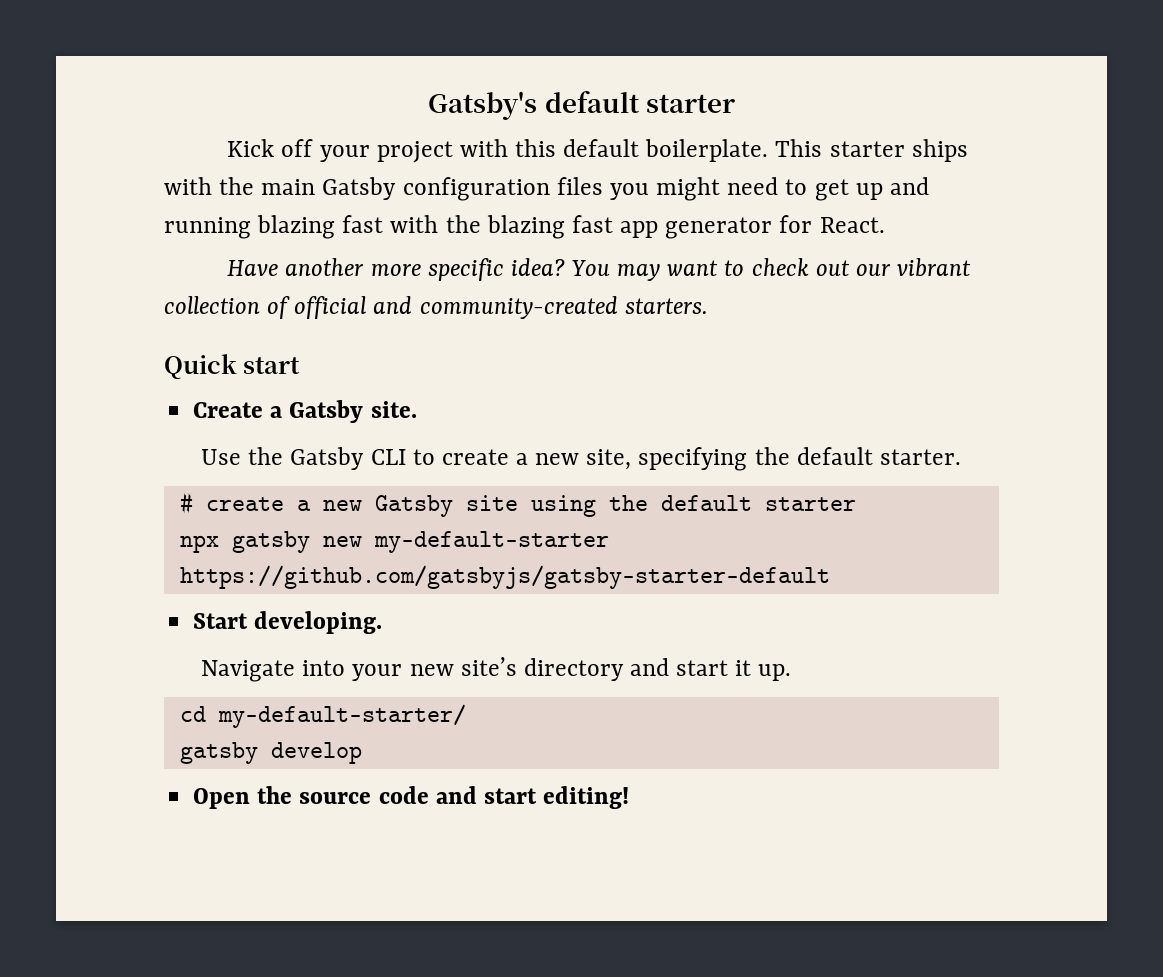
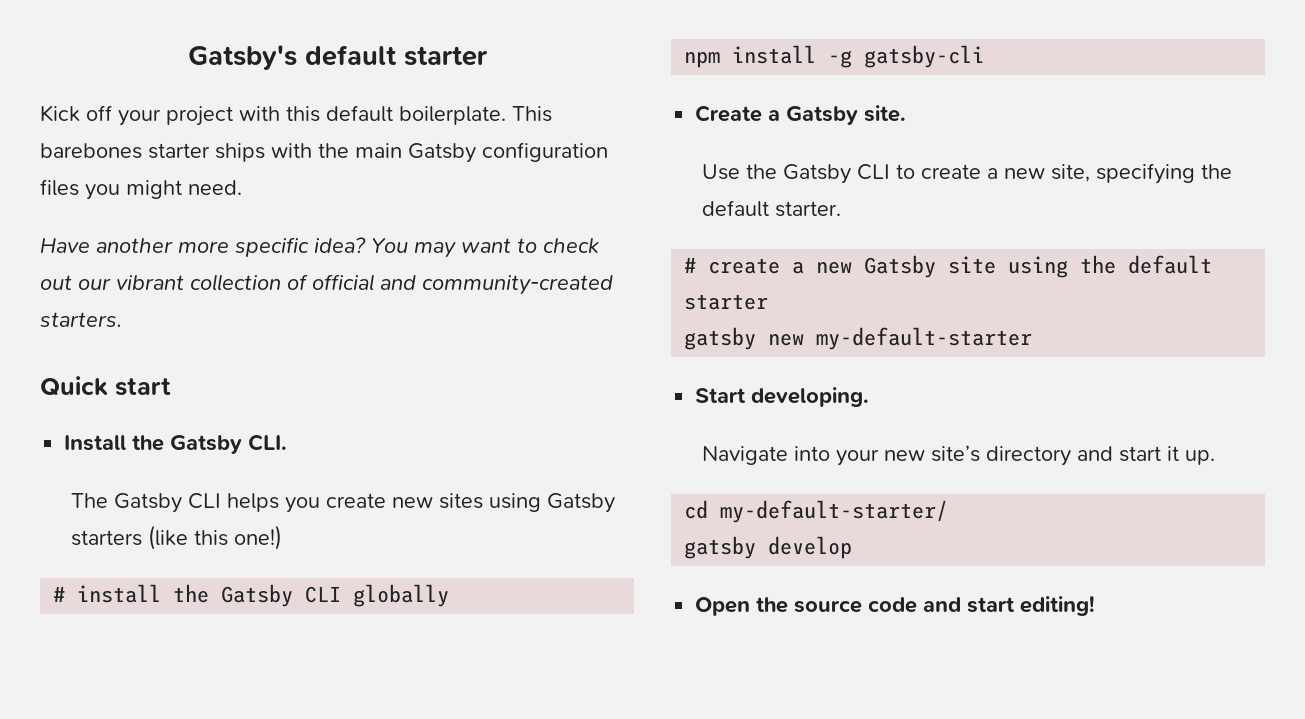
(823, 148) none -> [40,143,142,159] barebones
[727,177,929,201] [164,215,885,239] need to get up and running blazing fast with the blazing fast app generator for React. -> [188,180,242,195] need.
(301, 365) none -> [64,434,288,454] [71,493,616,513] [71,525,283,550] [53,584,450,607] [684,45,985,68] // Install the Gatsby CLI. // The Gatsby CLI helps you create new sites using Gatsby starters (like this one!) // # install the Gatsby CLI globally // npm install -g gatsby-cli
[179,535,219,553] npx -> (769, 302) none
[179,565,830,589] https://github.com/gatsbyjs/gatsby-starter-default -> (1033, 338) none

